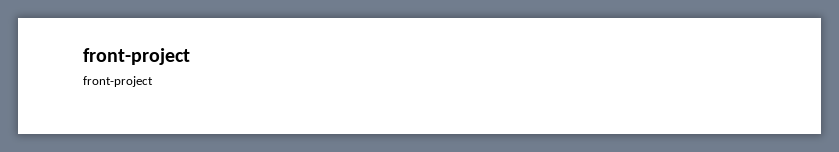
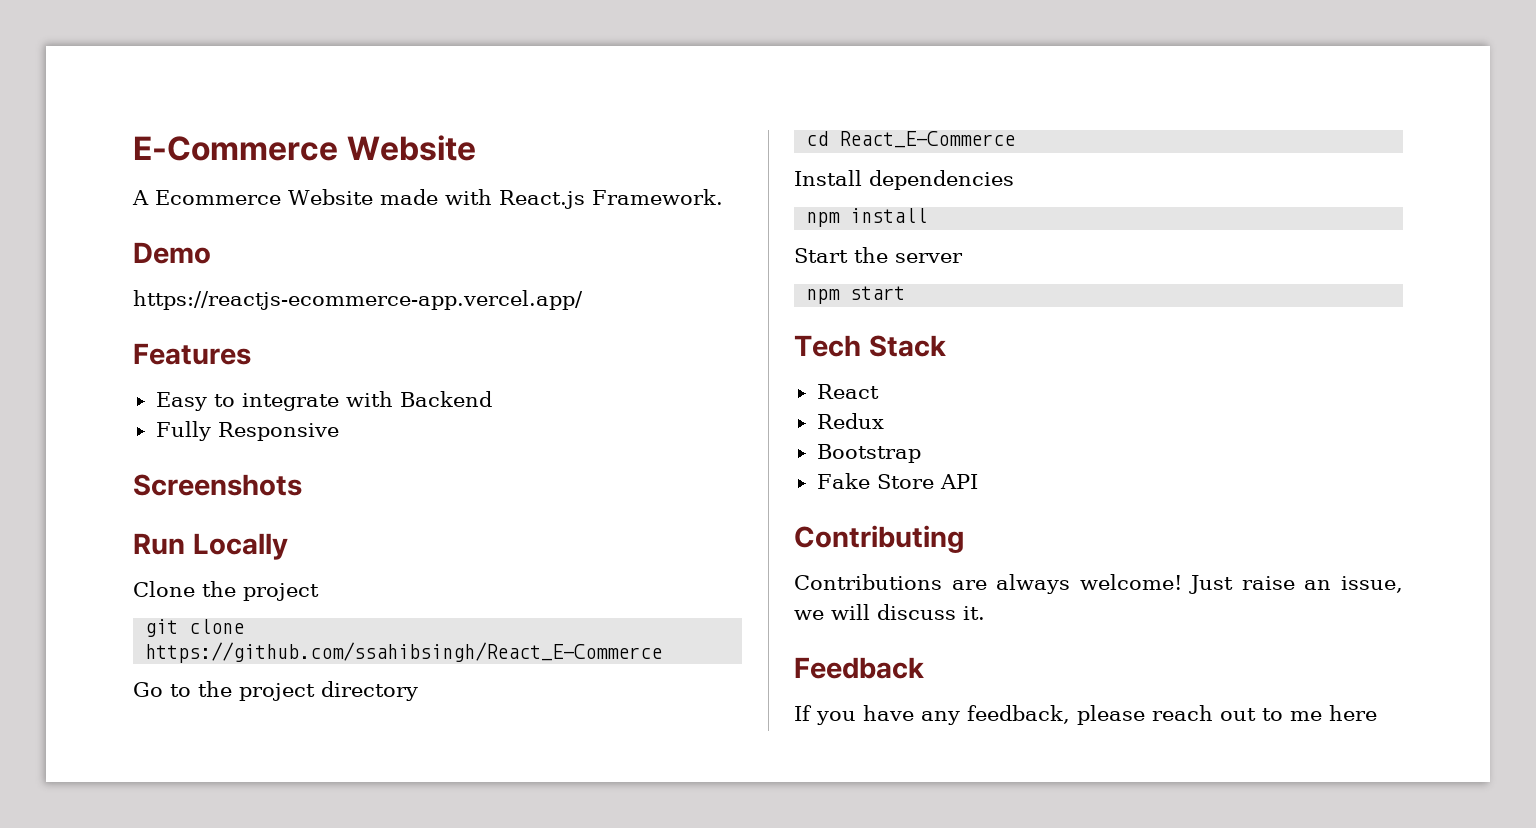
[83,48,190,65] [83,76,153,87] front-project // front-project -> [133,135,476,161] [132,189,723,209] [133,242,211,264] [133,290,583,310] [133,343,251,365] [155,391,492,411] [155,421,339,441] [133,474,302,496] [133,533,288,560] [133,581,319,601] [145,619,245,637] [145,642,663,663] [133,681,418,701] [806,131,1016,148] [794,170,1014,190] [806,208,928,227] [794,247,963,263] [806,286,906,304] [794,335,946,357] [816,384,879,399] [816,413,884,429] [816,444,921,463] [816,473,978,489] [794,525,964,553] [794,574,1403,594] [794,604,985,620] [794,657,924,679] [794,705,1377,725] E-Commerce Website // A Ecommerce Website made with React.js Framework. // Demo // https://reactjs-ecommerce-app.vercel.app/ // Features // Easy to integrate with Backend // Fully Responsive // Screenshots // Run Locally // Clone the project // git clone https://github.com/ssahibsingh/React_E-Commerce // Go to the project directory // cd React_E-Commerce // Install dependencies // npm install // Start the server // npm start // Tech Stack // React // Redux // Bootstrap // Fake Store API // Contributing // Contributions are always welcome! Just raise an issue, we will discuss it. // Feedback // If you have any feedback, please reach out to me here

